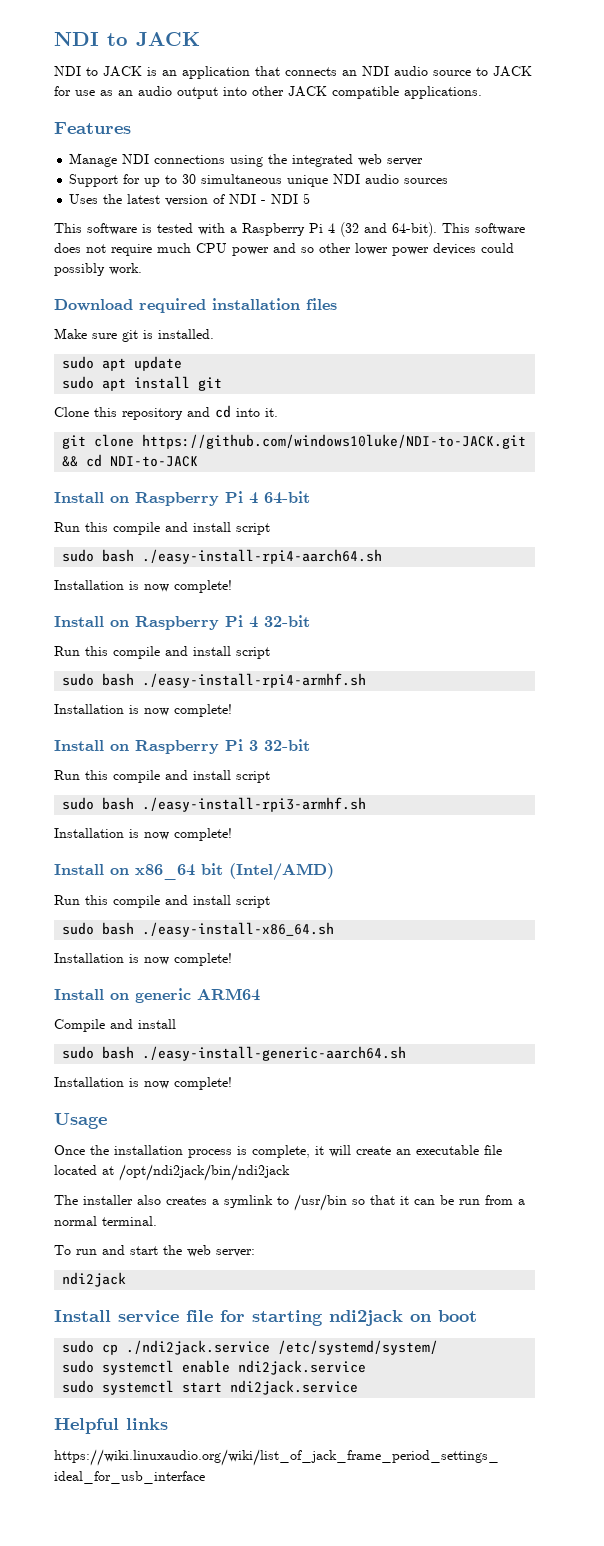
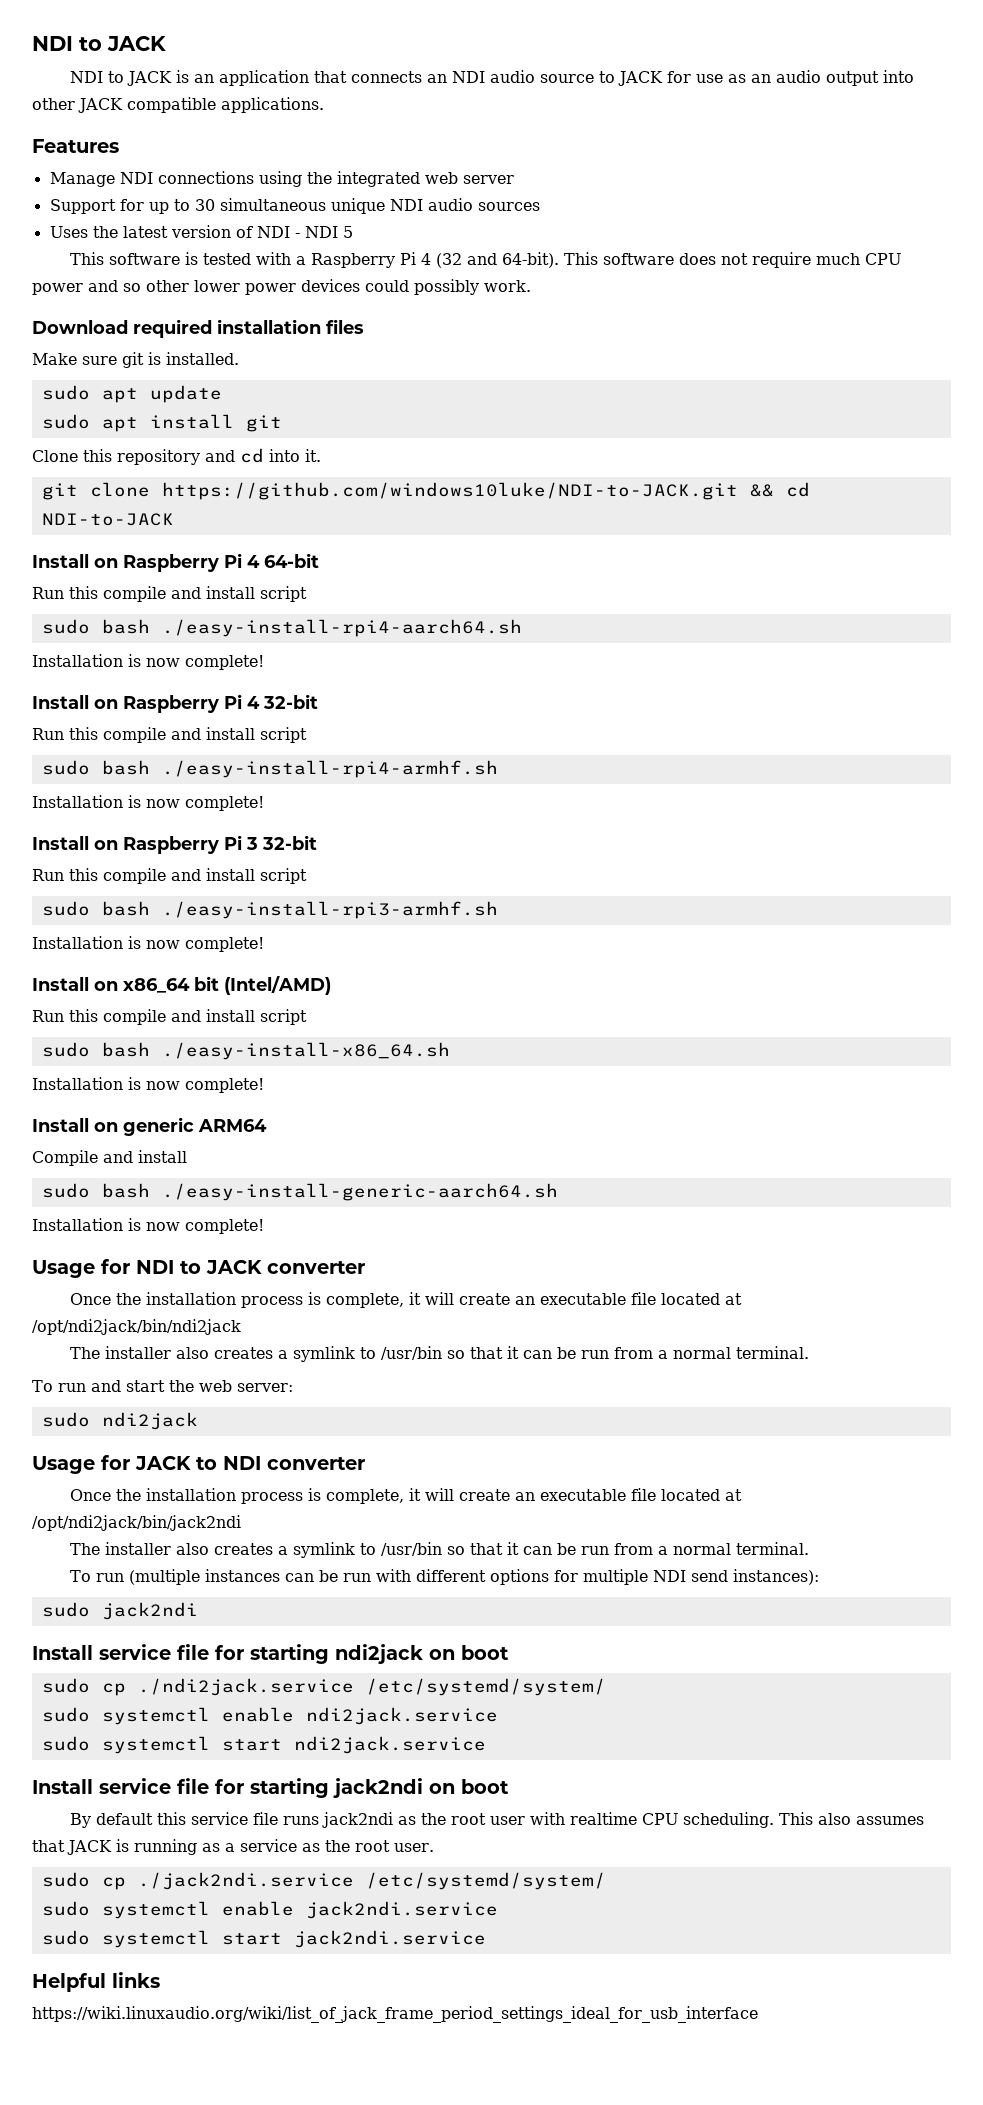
(107, 1121) none -> [101,1259,365,1274] for NDI to JACK converter
[62,1272,127,1287] ndi2jack -> [41,1412,198,1430] [32,1455,365,1474] [70,1488,743,1504] [32,1515,241,1531] [70,1542,810,1558] [70,1569,820,1585] [41,1602,198,1620] sudo ndi2jack // Usage for JACK to NDI converter // Once the installation process is complete, it will create an executable file located at /opt/ndi2jack/bin/jack2ndi // The installer also creates a symlink to /usr/bin so that it can be run from a normal terminal. // To run (multiple instances can be run with different options for multiple NDI send instances): // sudo jack2ndi
(359, 1387) none -> [32,1778,509,1798] [70,1812,925,1828] [32,1839,434,1855] [41,1872,606,1890] [41,1901,498,1919] [41,1930,486,1948] // Install service file for starting jack2ndi on boot // By default this service file runs jack2ndi as the root user with realtime CPU scheduling. This also assumes that JACK is running as a service as the root user. // sudo cp ./jack2ndi.service /etc/systemd/system/ // sudo systemctl enable jack2ndi.service // sudo systemctl start jack2ndi.service

